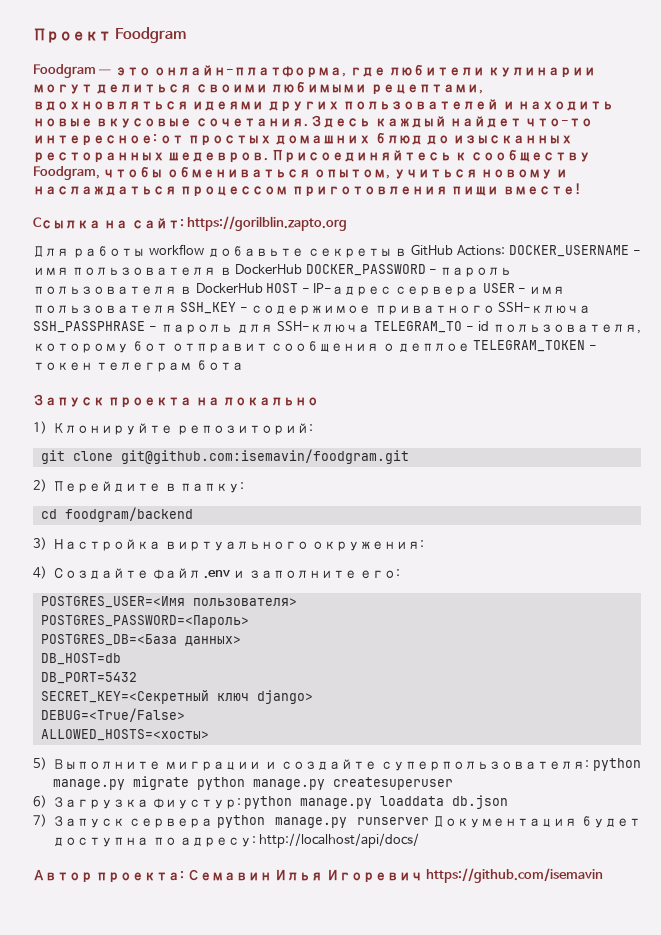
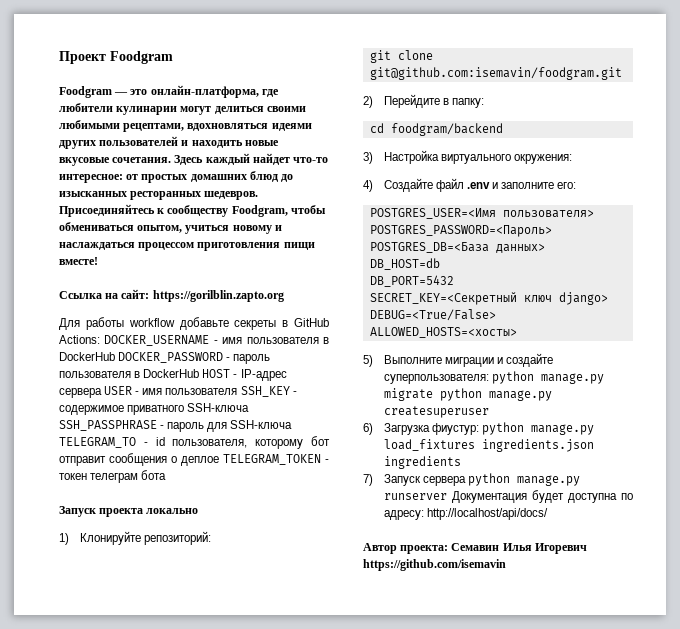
[195,397,220,406] на -> (144, 512) none
[380,795,508,809] loaddata db.json -> [383,439,594,452] [383,456,461,469] load_fixtures ingredients.json ingredients

